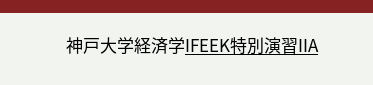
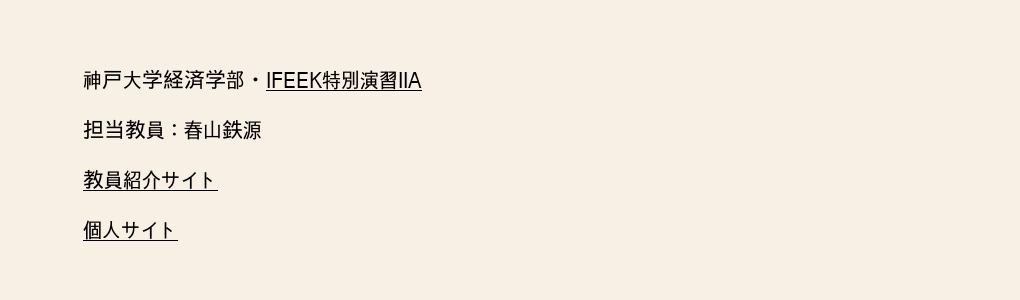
(185, 45) none -> [226,70,266,90] 部・
(319, 45) none -> [83,119,262,140] [83,169,218,190] [83,220,178,240] // 担当教員：春山鉄源 // 教員紹介サイト // 個人サイト

